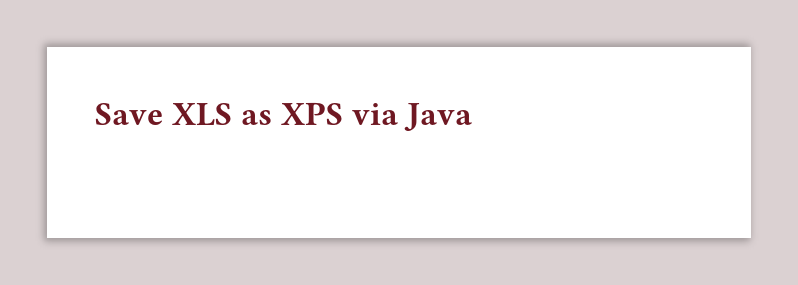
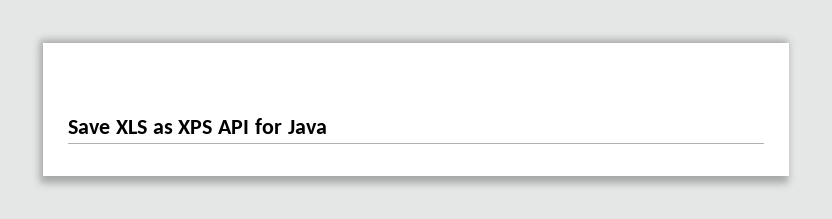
[352,103,399,125] via -> [218,118,283,134] API for

